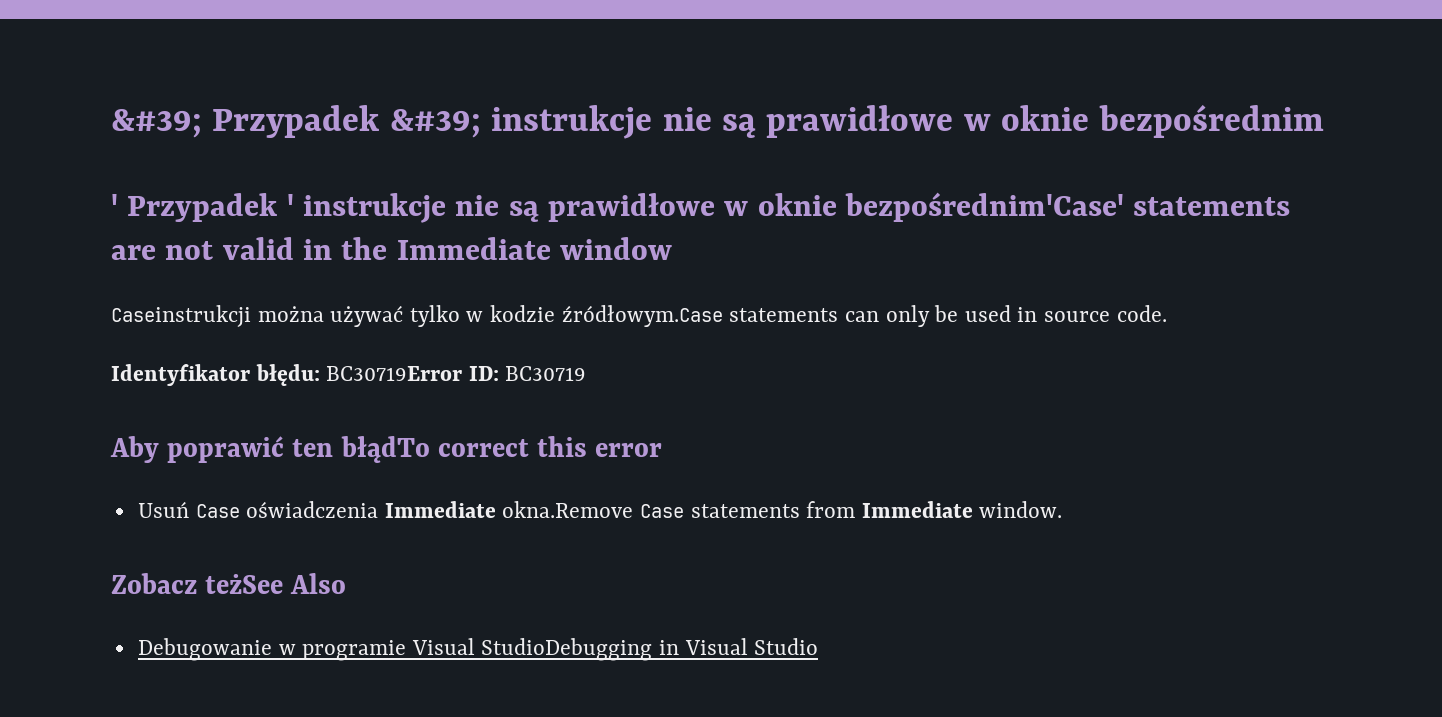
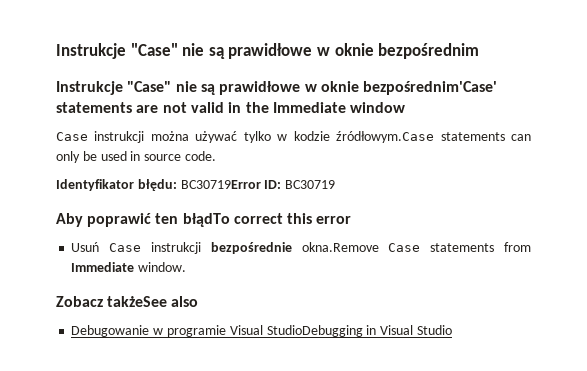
[111,105,653,139] &#39; Przypadek &#39; instrukcje -> [56,43,178,59] Instrukcje "Case"
[111,193,446,223] ' Przypadek ' instrukcje -> [56,81,172,95] Instrukcje "Case"
[111,305,251,327] Caseinstrukcji -> [56,131,145,143] Case instrukcji
[246,501,496,518] oświadczenia Immediate -> [151,242,292,254] instrukcji bezpośrednie
[205,573,347,594] teżSee Also -> [107,296,199,307] takżeSee also

